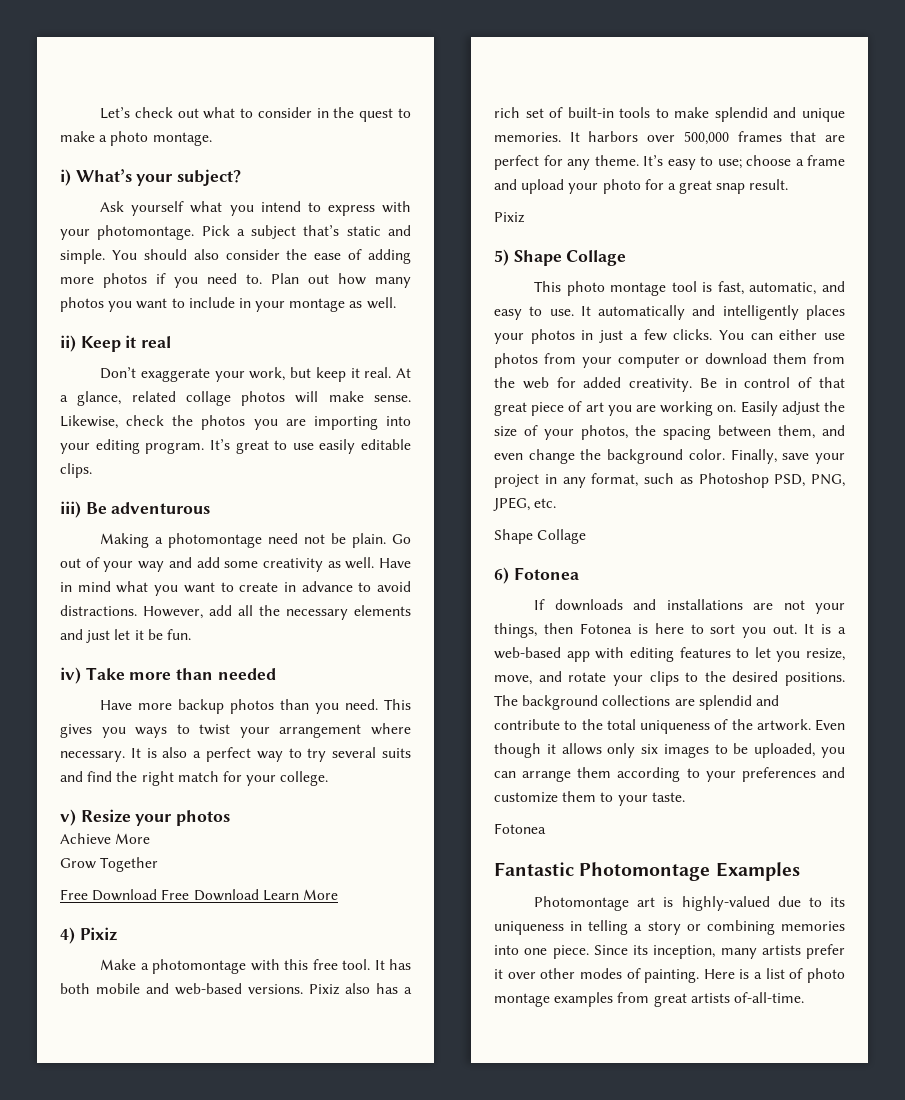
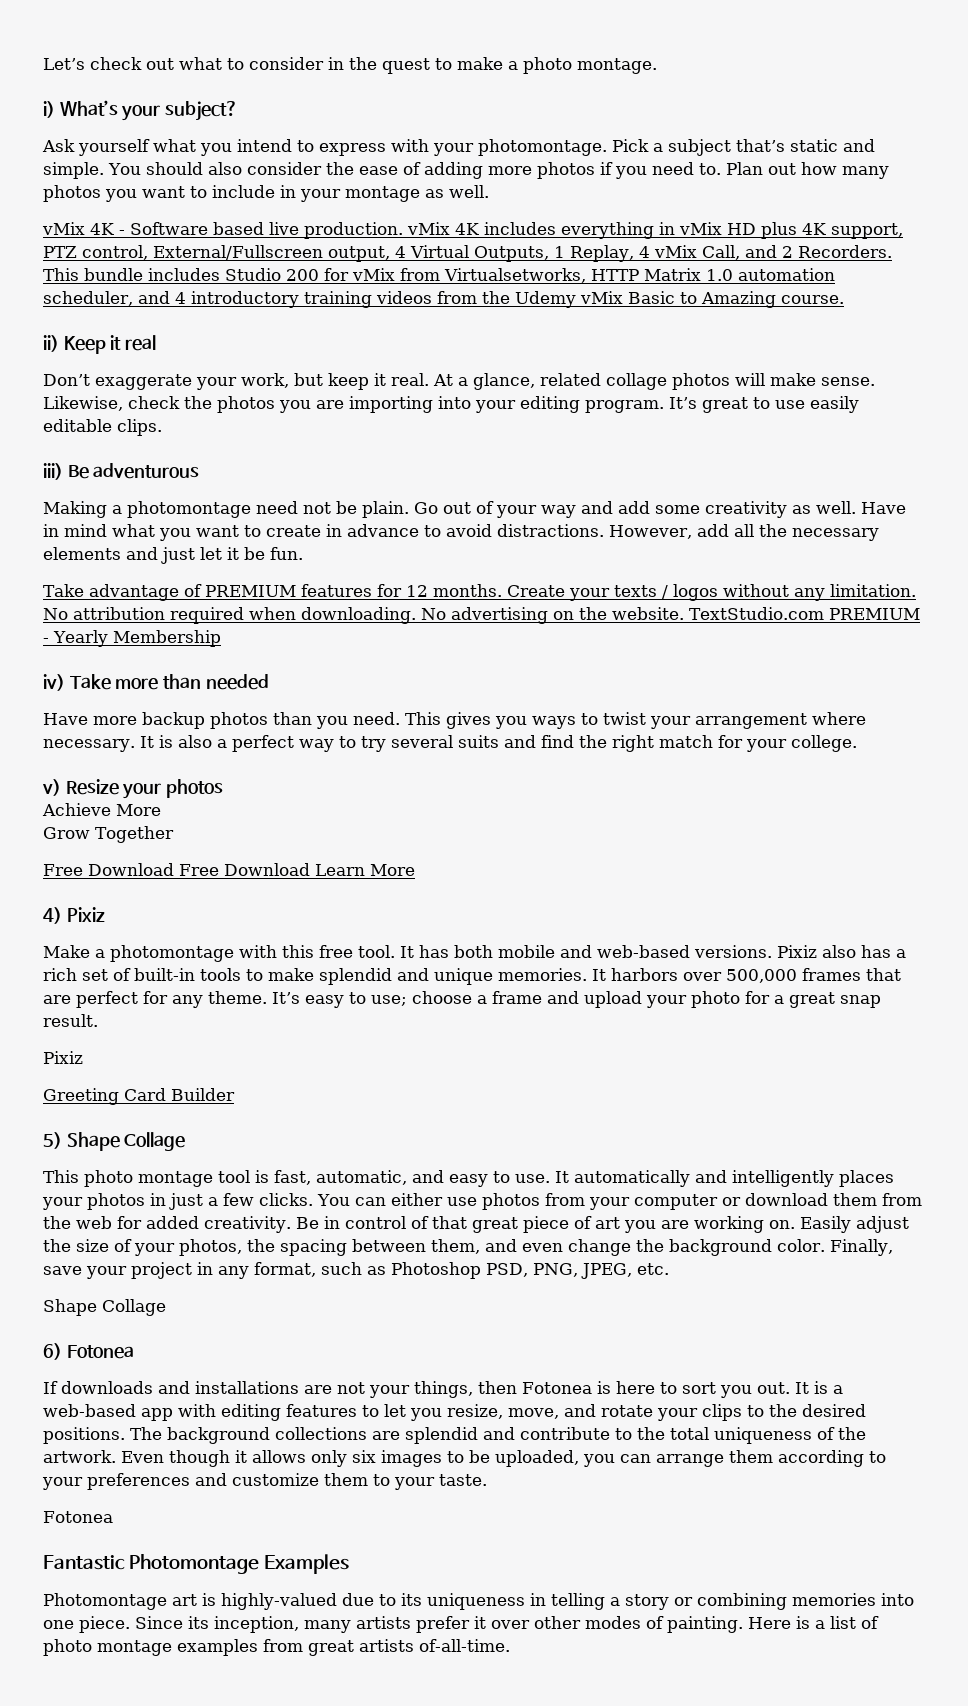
(396, 303) none -> [42,222,903,239] [43,245,892,262] [43,268,835,283] [43,291,844,308] // vMix 4K - Software based live production. vMix 4K includes everything in vMix HD plus 4K support, PTZ control, External/Fullscreen output, 4 Virtual Outputs, 1 Replay, 4 vMix Call, and 2 Recorders. This bundle includes Studio 200 for vMix from Virtualsetworks, HTTP Matrix 1.0 automation scheduler, and 4 introductory training videos from the Udemy vMix Basic to Amazing course.
(191, 634) none -> [43,584,916,601] [43,607,920,624] [43,630,221,647] // Take advantage of PREMIUM features for 12 months. Create your texts / logos without any limitation. No attribution required when downloading. No advertising on the website. TextStudio.com PREMIUM - Yearly Membership
(525, 217) none -> [43,1088,235,1105] // Greeting Card Builder

